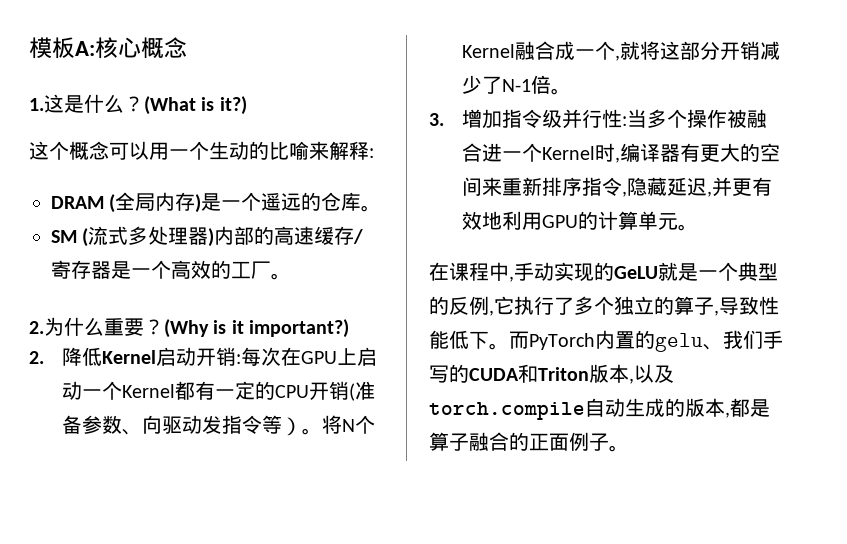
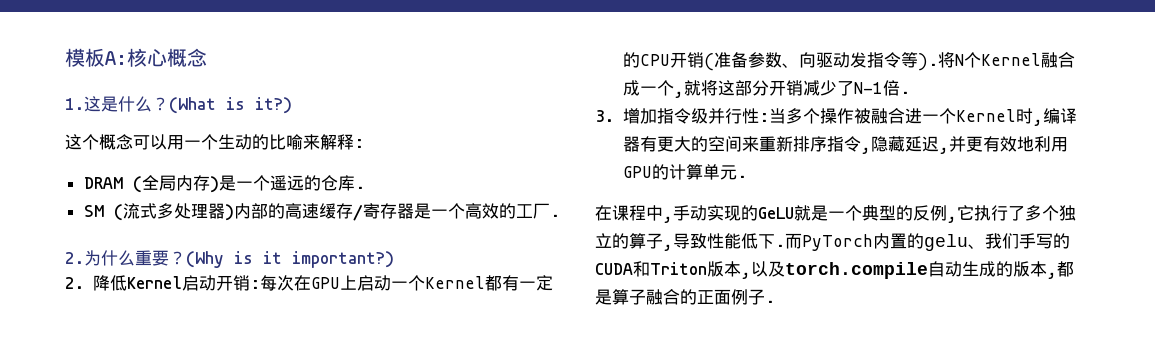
[361,205,382,212] 。 -> [354,186,365,189] .
[271,273,291,280] 。 -> [549,214,560,217] .
[282,417,323,436] ）。 -> [917,53,938,71] ).
[551,88,572,95] 。 -> [899,91,910,94] .
[678,224,699,231] 。 -> [736,175,747,178] .
[489,343,509,350] 。 -> [775,244,785,247] .
[609,445,629,452] 。 -> [765,300,775,303] .

